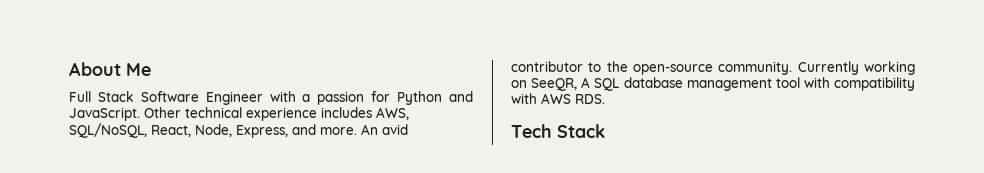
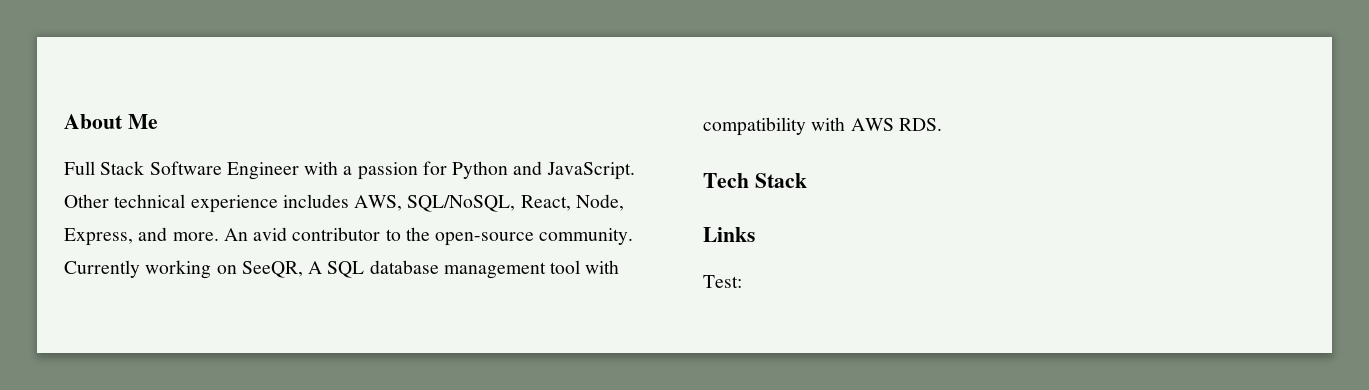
(605, 131) none -> [703,227,755,242] [703,275,742,288] // Links // Test:

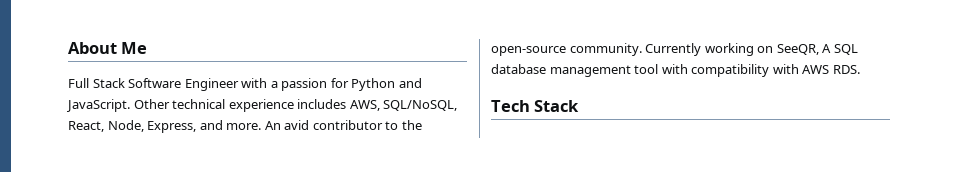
[703,227,755,242] [703,275,742,288] // Links // Test: -> (580, 106) none

